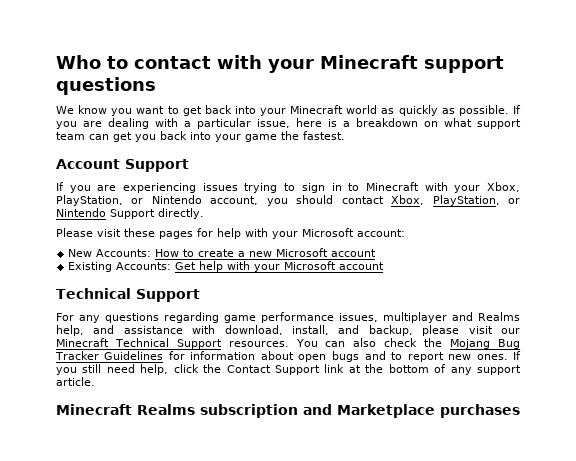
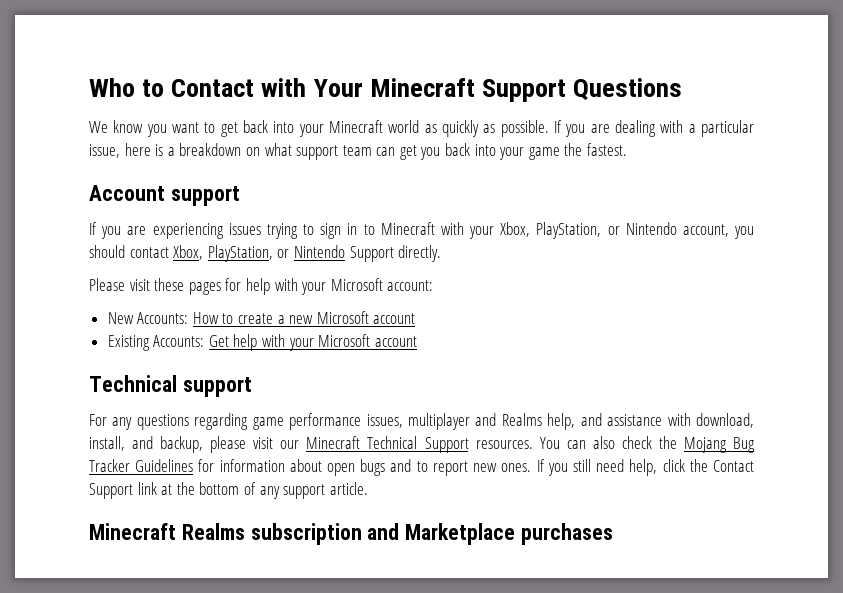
[134,55,504,73] [56,77,156,95] contact with your Minecraft support questions -> [171,78,683,102] Contact with Your Minecraft Support Questions
[125,159,189,172] Support -> [170,186,240,206] support
[135,289,200,302] Support -> [182,377,252,397] support

